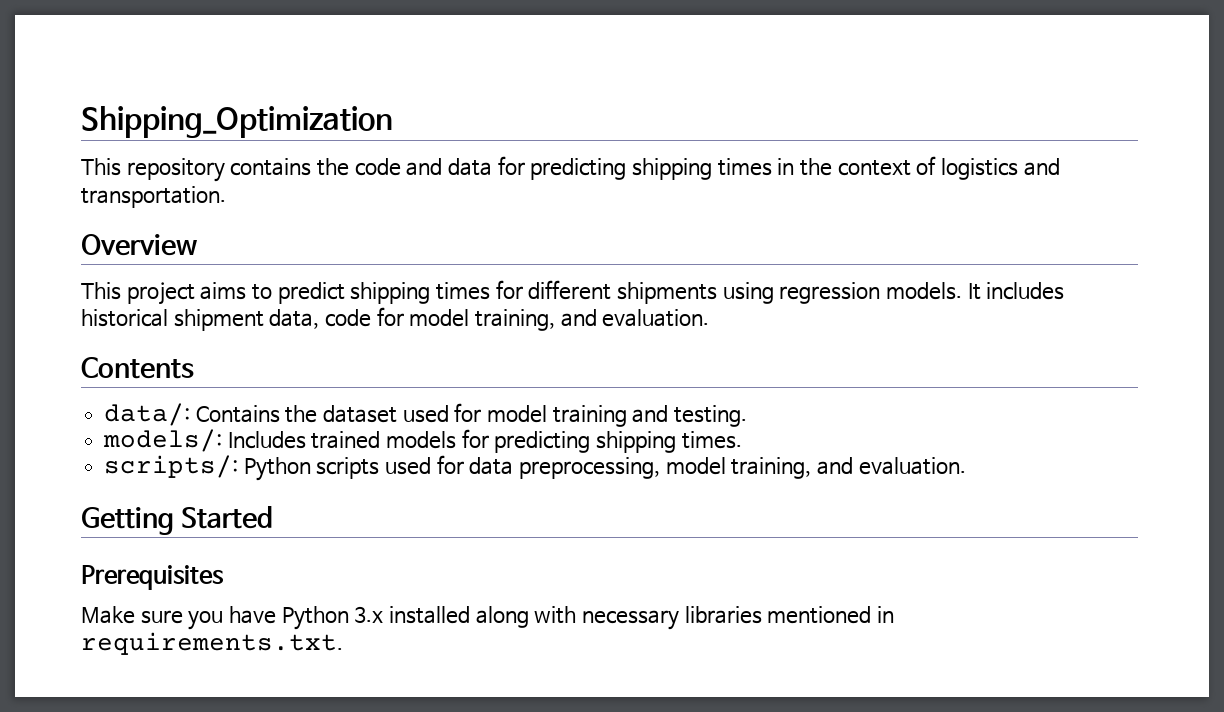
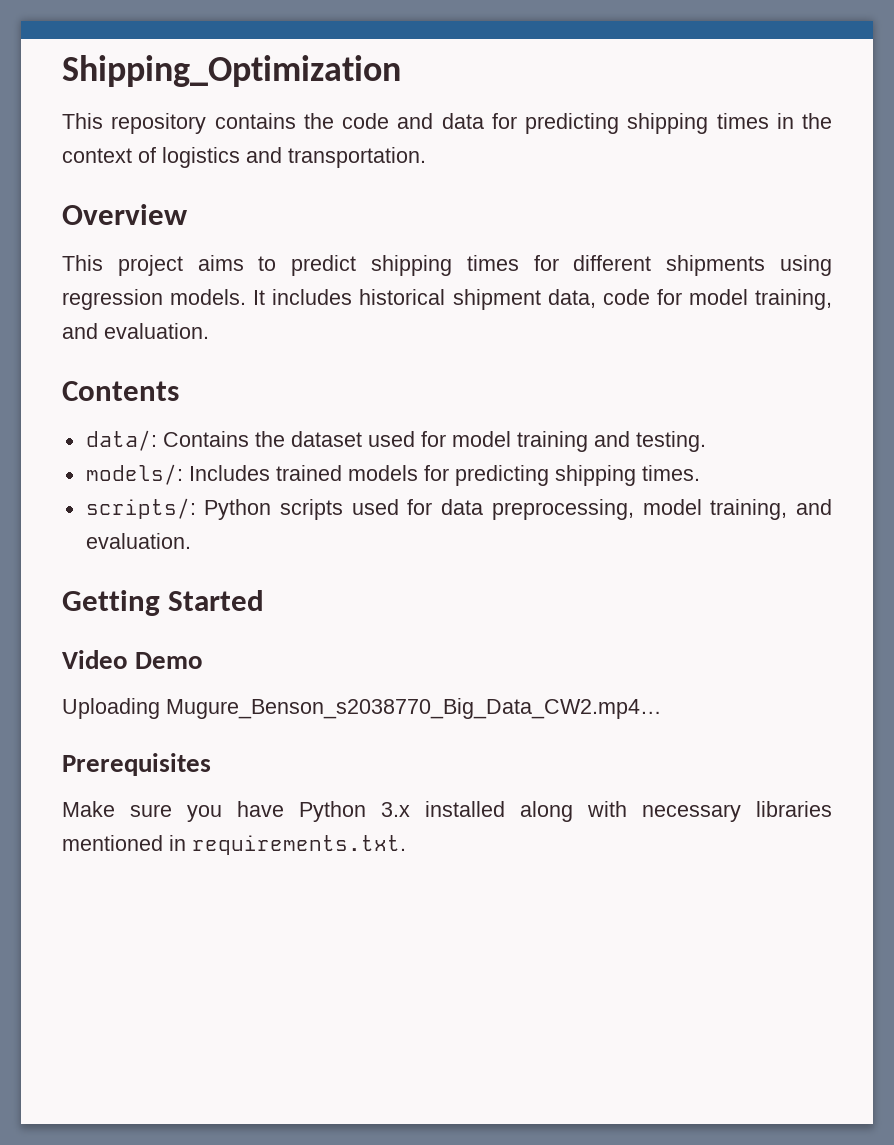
(274, 517) none -> [62,650,204,669] [62,698,662,719] // Video Demo // Uploading Mugure_Benson_s2038770_Big_Data_CW2.mp4…

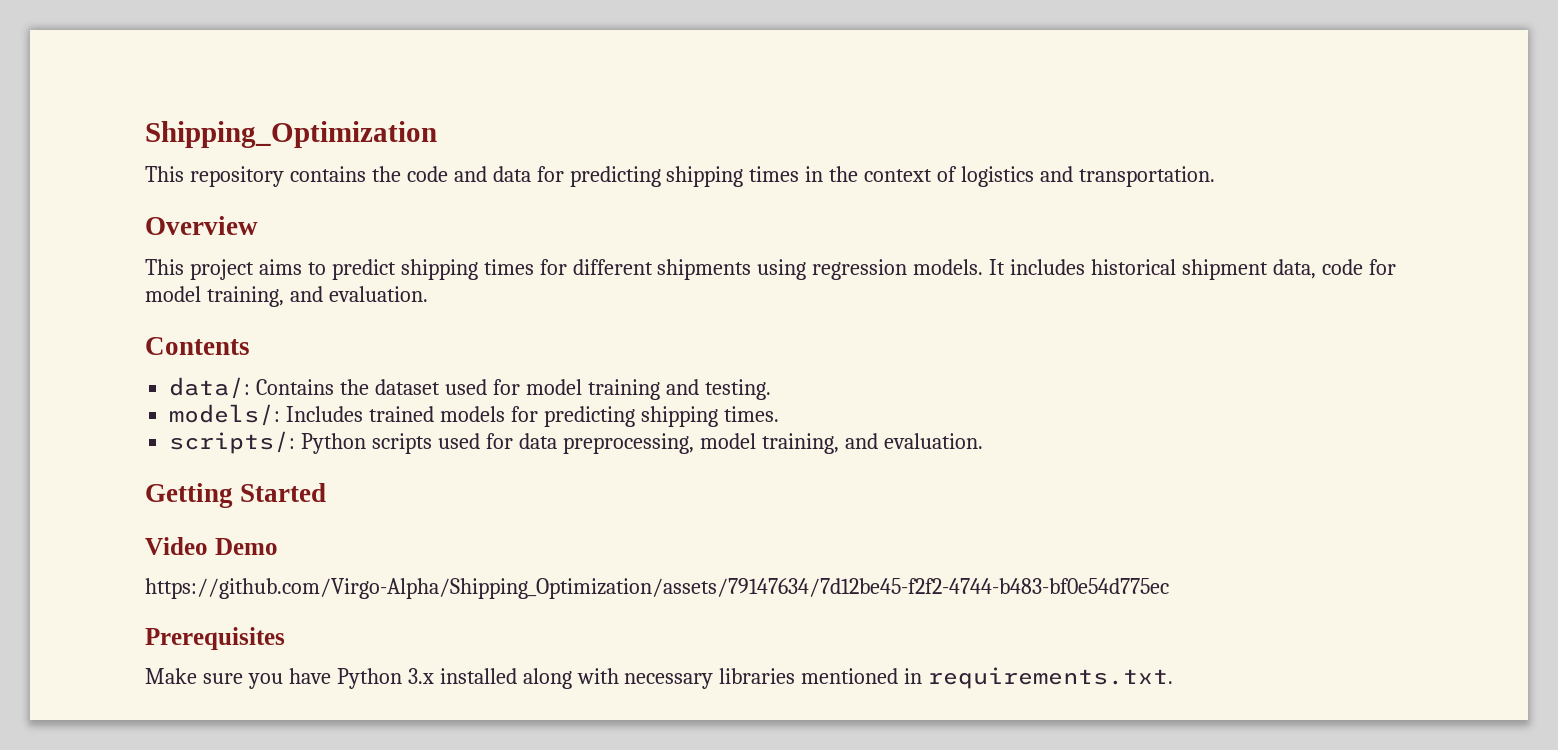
[62,698,662,719] Uploading Mugure_Benson_s2038770_Big_Data_CW2.mp4… -> [145,578,1169,599] https://github.com/Virgo-Alpha/Shipping_Optimization/assets/79147634/7d12be45-f2f2-4744-b483-bf0e54d775ec

